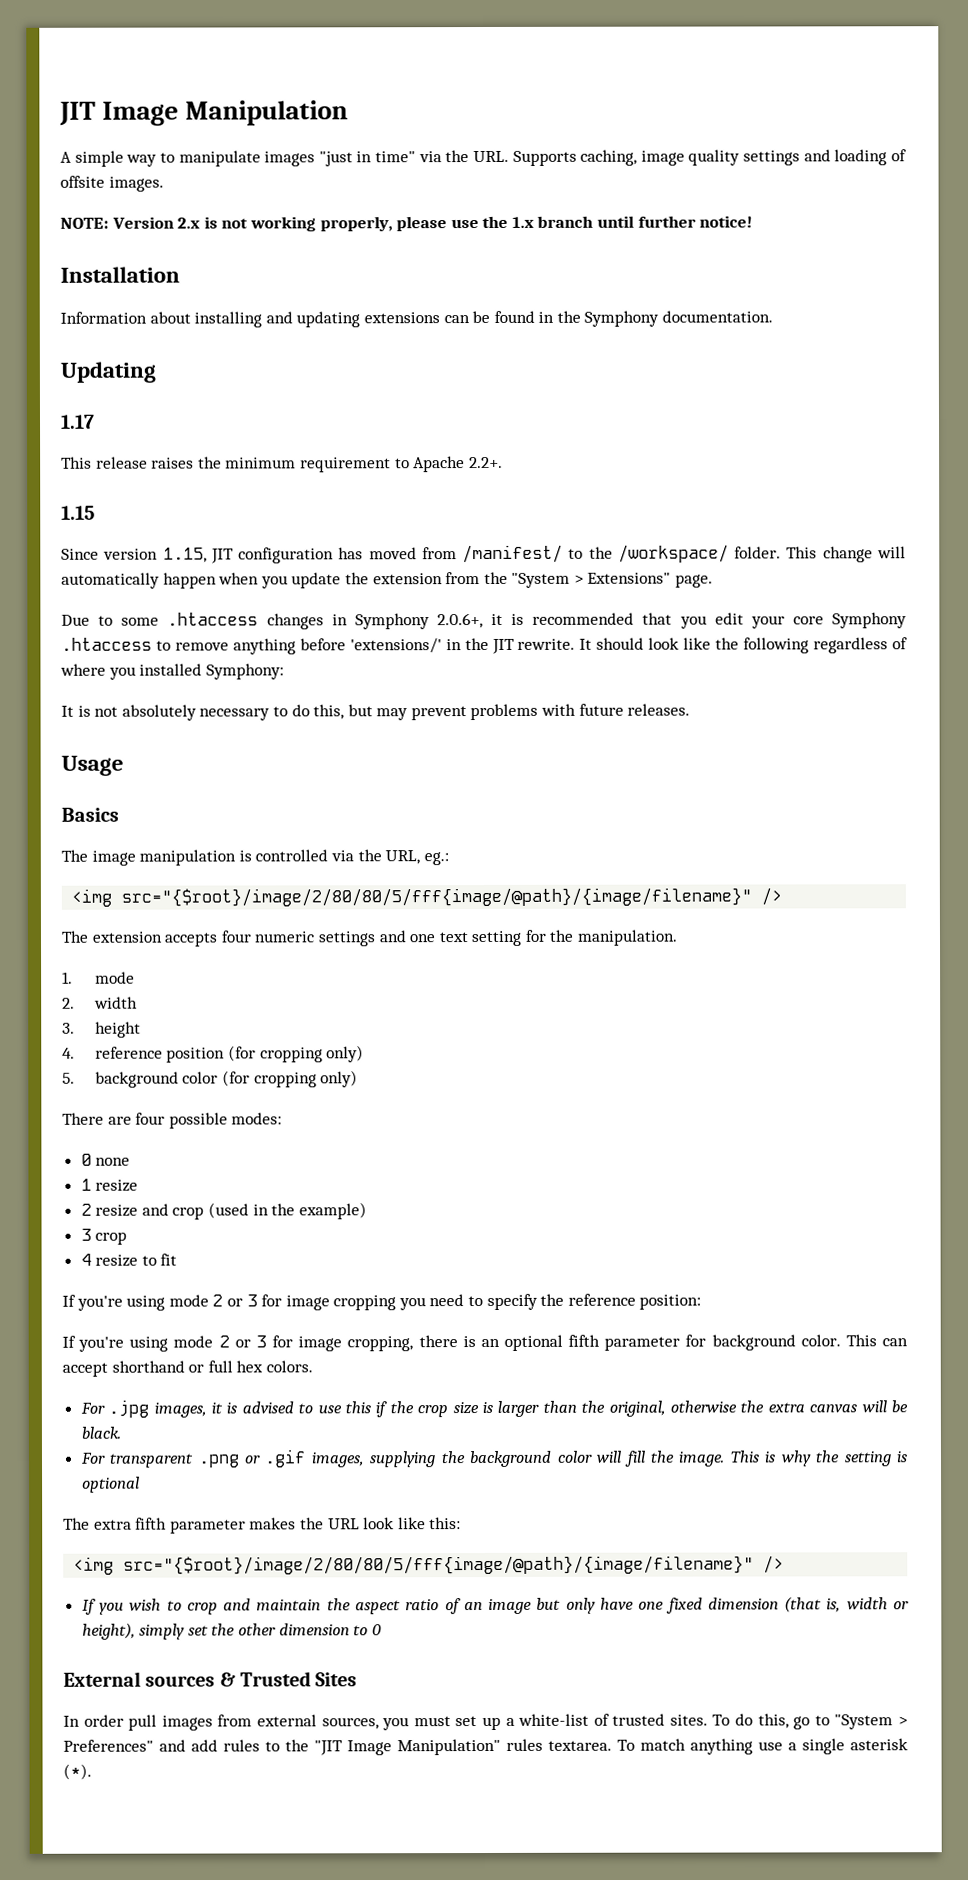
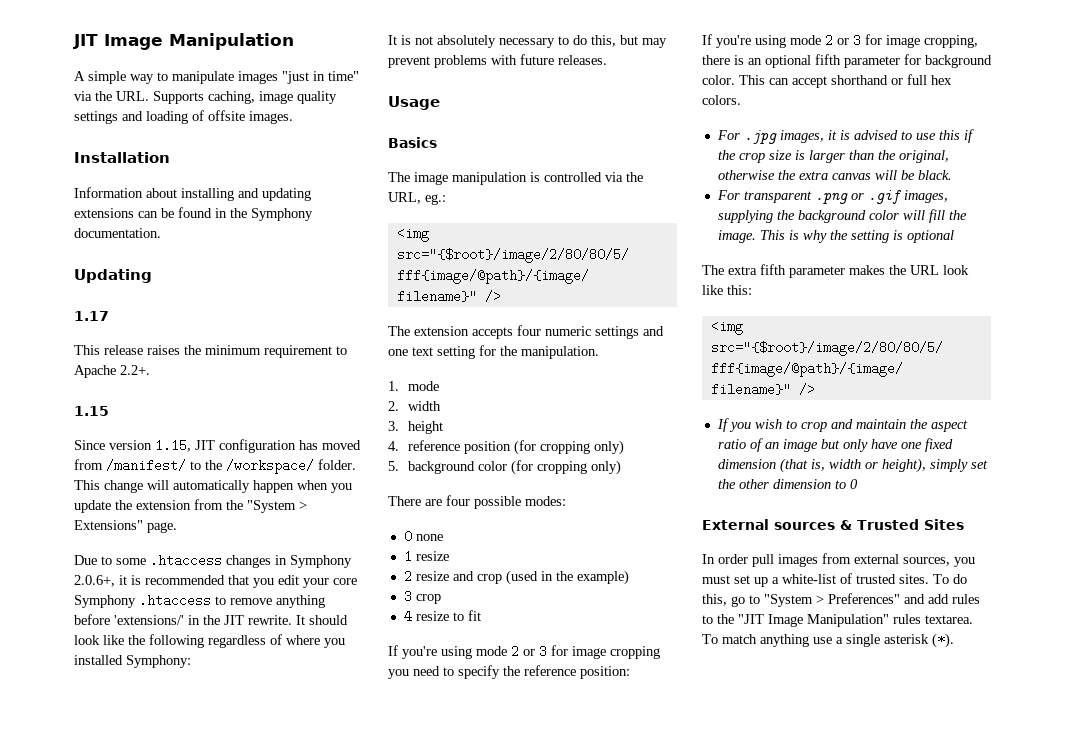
[60,215,754,232] // NOTE: Version 2.x is not working properly, please use the 1.x branch until further notice! -> (293, 117) none

